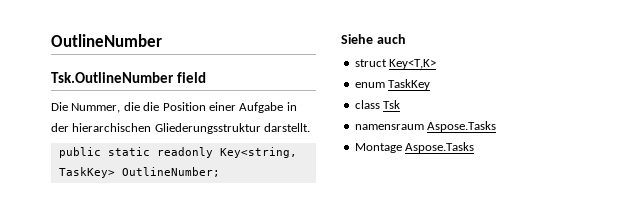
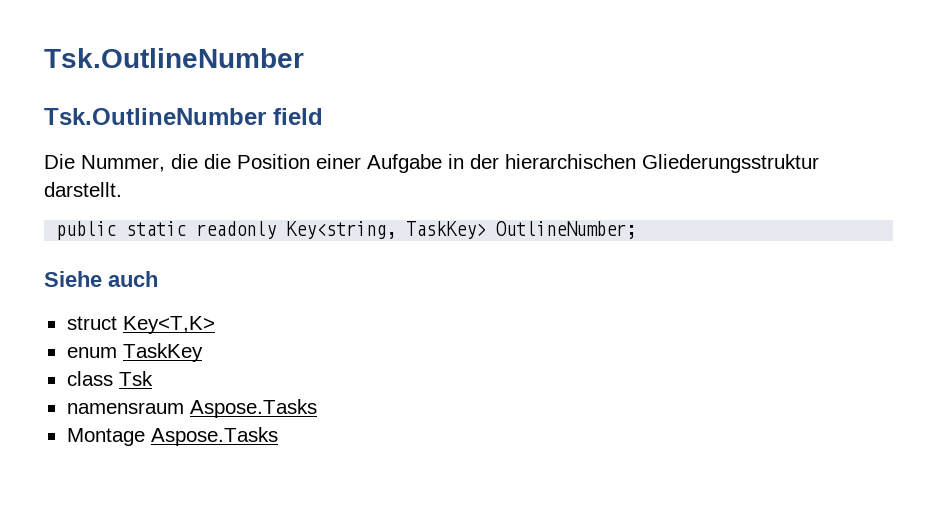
[51,34,162,47] OutlineNumber -> [44,48,304,68] Tsk.OutlineNumber

